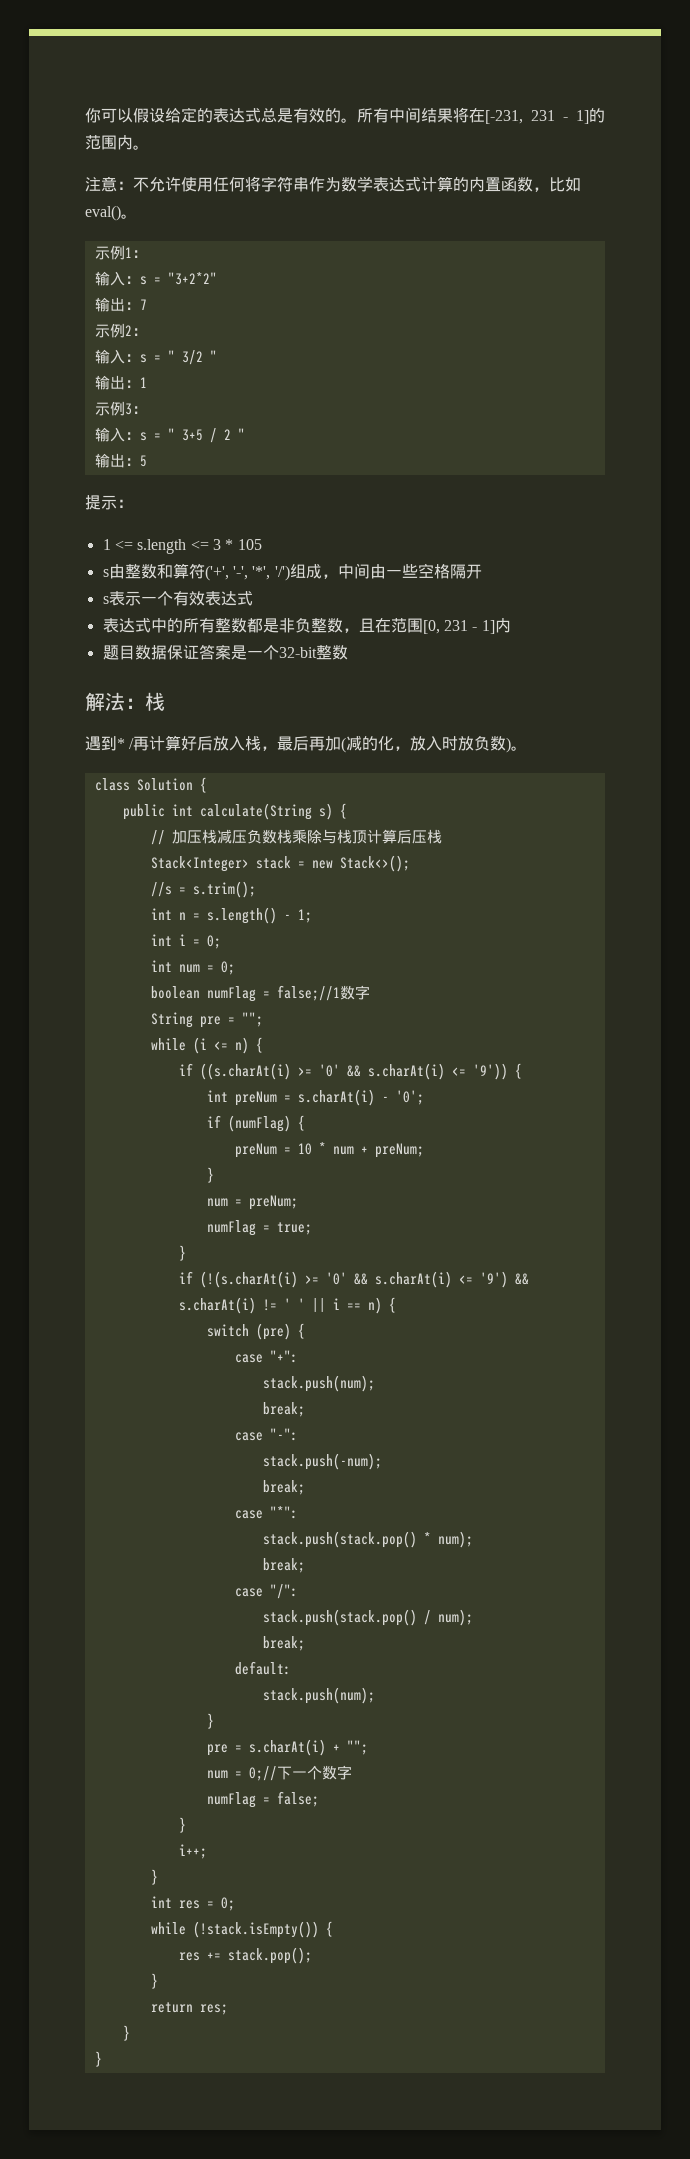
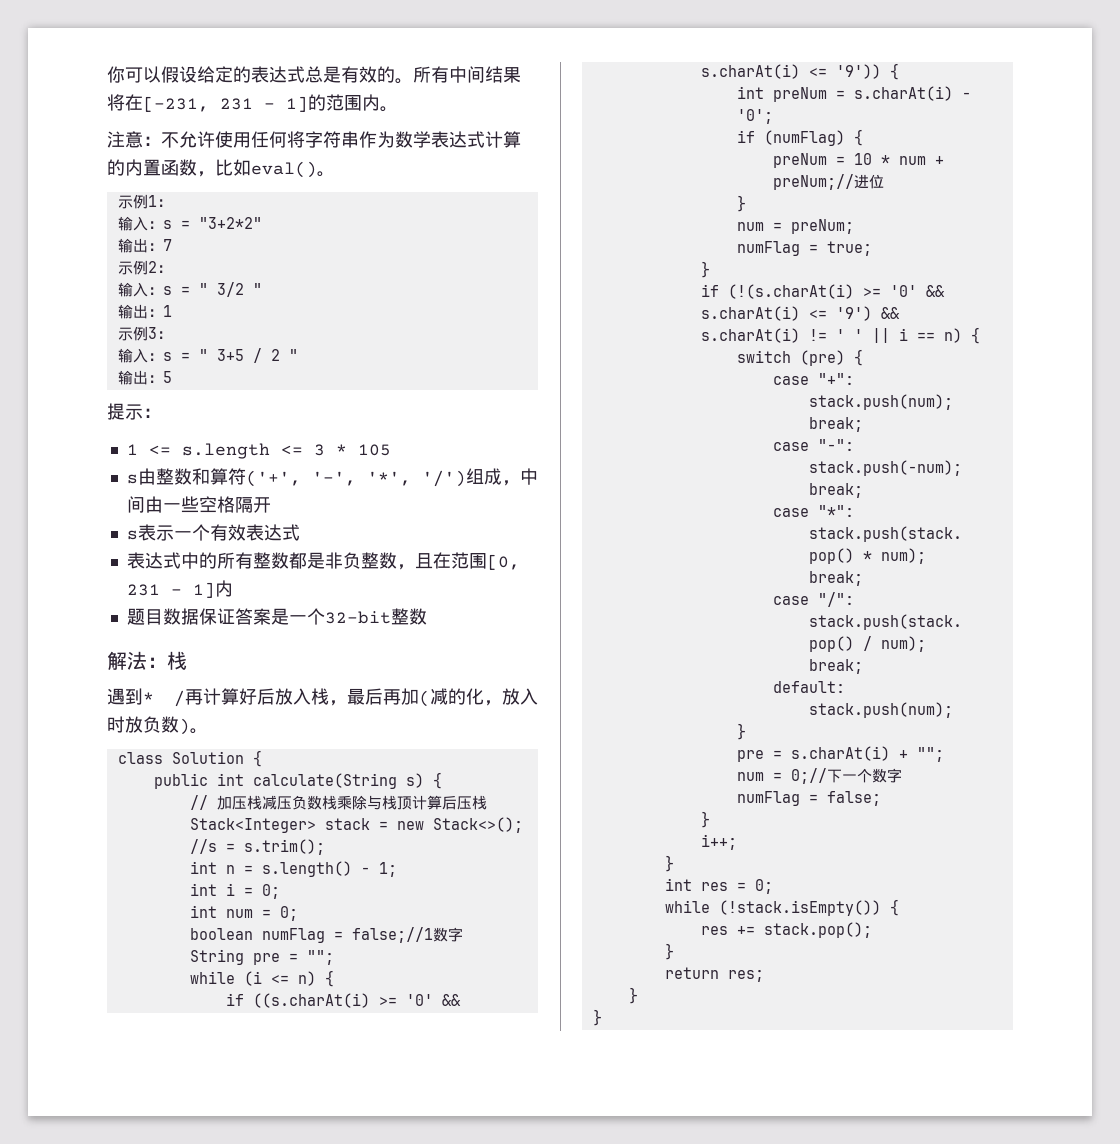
[374,1143,424,1158] preNum; -> [772,174,884,190] preNum;//进位

